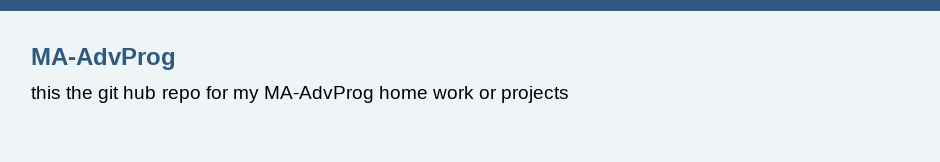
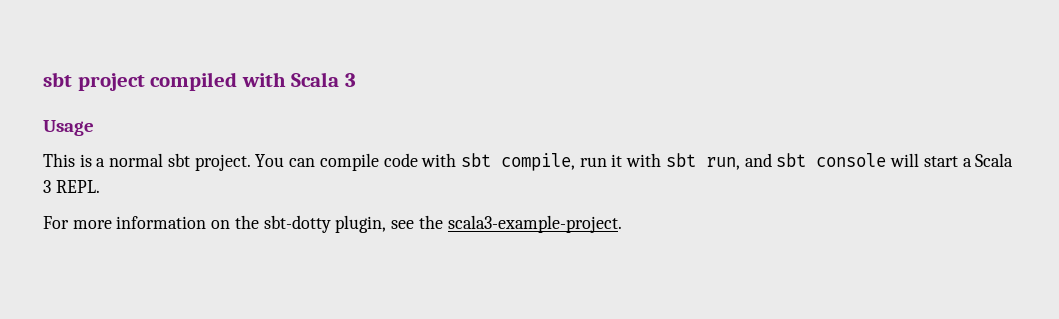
[31,48,176,70] [31,86,570,103] MA-AdvProg // this the git hub repo for my MA-AdvProg home work or projects -> [43,72,356,91] [43,120,94,136] [43,153,1014,171] [43,180,100,193] [43,215,622,233] sbt project compiled with Scala 3 // Usage // This is a normal sbt project. You can compile code with sbt compile, run it with sbt run, and sbt console will start a Scala 3 REPL. // For more information on the sbt-dotty plugin, see the scala3-example-project.

